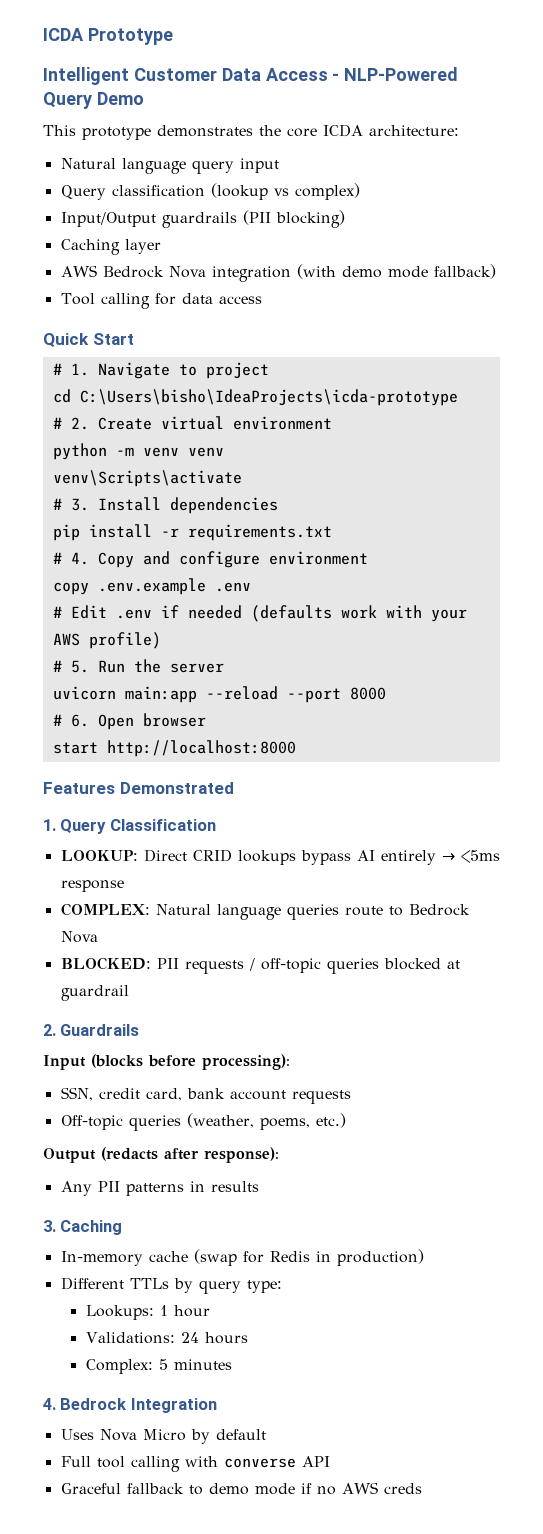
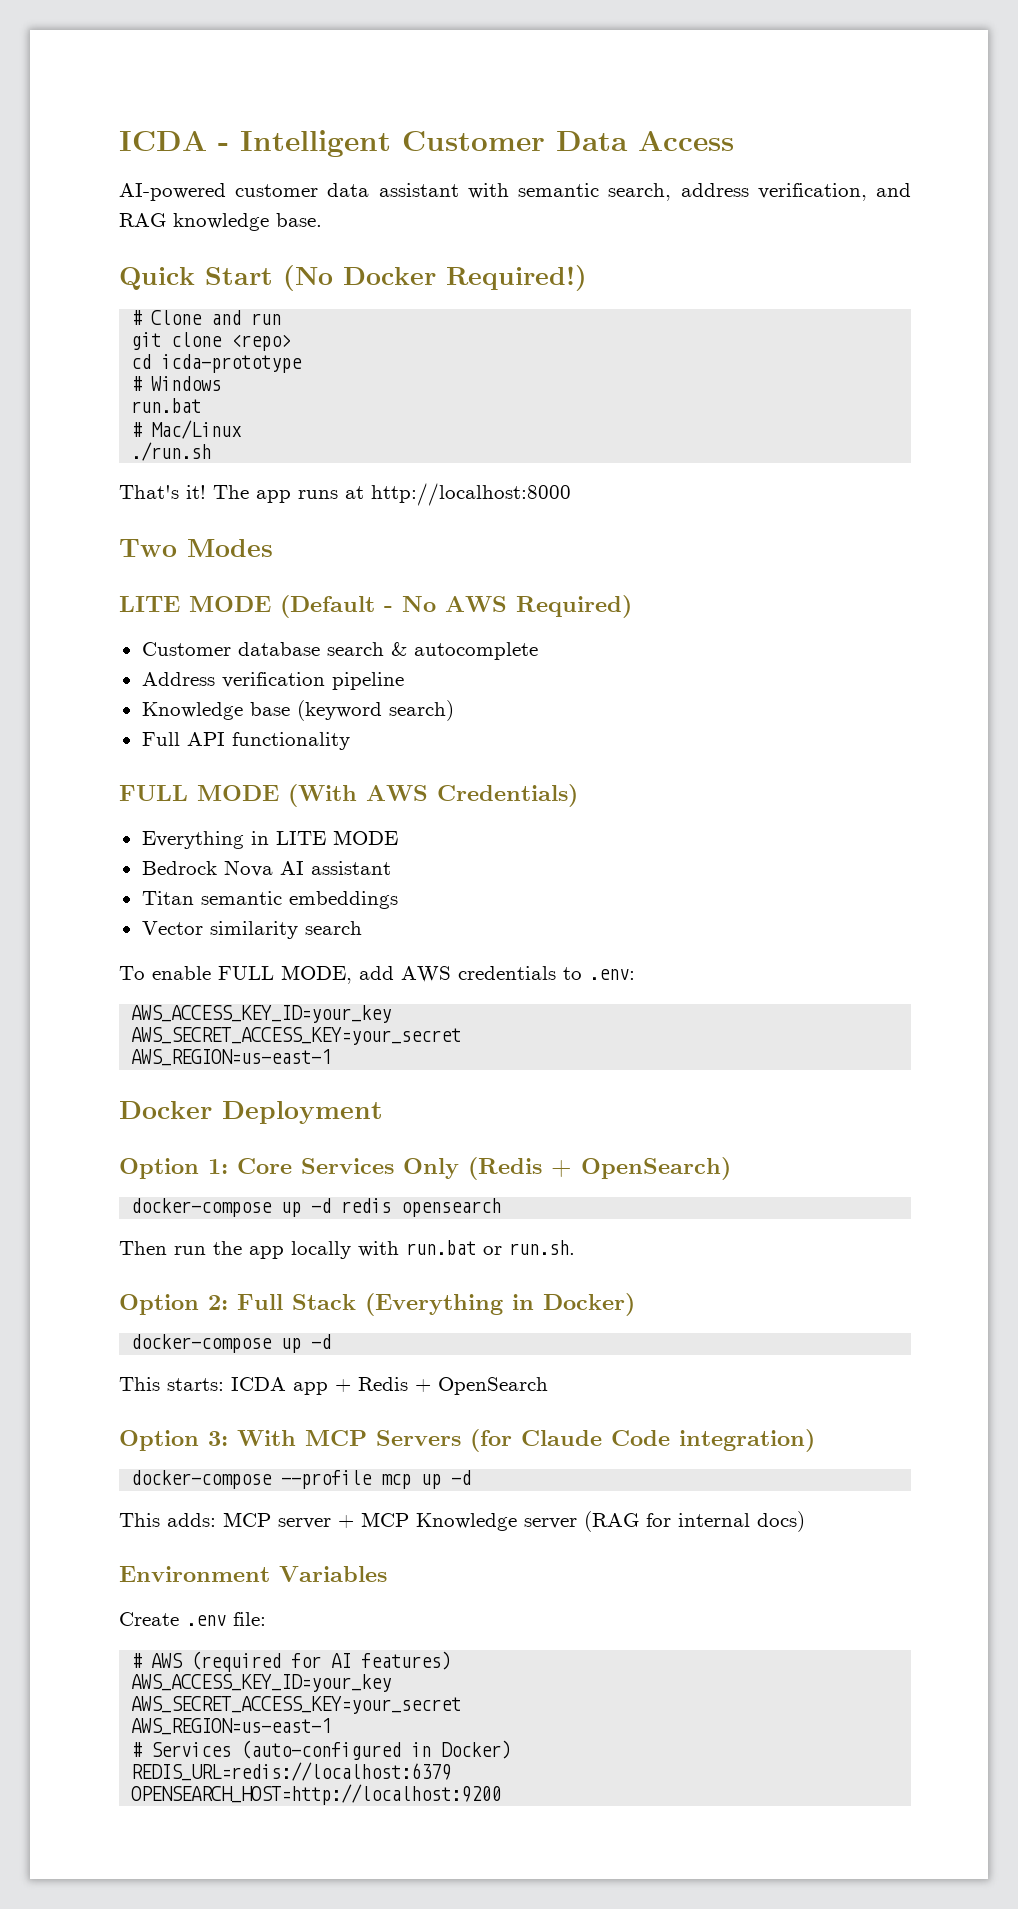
[43,28,173,45] ICDA Prototype // -> [119,131,229,151] ICDA -
[332,67,459,81] [43,92,144,109] [43,124,459,140] [60,158,279,174] [60,183,360,200] [60,210,345,228] [60,239,161,255] [60,264,496,282] [60,293,262,309] [43,333,134,347] [52,362,269,379] - NLP-Powered Query Demo // This prototype demonstrates the core ICDA architecture: // Natural language query input // Query classification (lookup vs complex) // Input/Output guardrails (PII blocking) // Caching layer // AWS Bedrock Nova integration (with demo mode fallback) // Tool calling for data access // Quick Start // # 1. Navigate to project -> [119,183,911,201] [119,213,322,231] [119,265,587,291] [131,310,282,325] [131,332,292,351] // AI-powered customer data assistant with semantic search, address verification, and RAG knowledge base. // Quick Start (No Docker Required!) // # Clone and run // git clone <repo>
[79,389,458,406] [52,416,332,430] [52,443,224,460] [52,470,242,487] [52,497,278,514] [52,524,332,541] [52,551,368,568] [52,578,251,595] [52,605,467,622] [52,632,161,649] [52,659,224,673] [52,686,386,703] [52,713,206,730] [52,740,296,757] [43,782,234,794] [43,819,216,834] [60,849,500,865] [60,880,124,892] [60,903,470,920] [60,931,98,943] [60,957,460,974] [60,985,129,1001] [43,1024,140,1036] [43,1054,290,1070] [60,1087,351,1104] [60,1113,346,1131] [43,1147,279,1163] [60,1181,259,1196] [43,1220,123,1235] [60,1249,424,1266] [60,1277,282,1294] [85,1305,210,1320] [85,1332,248,1344] [85,1359,232,1374] [43,1398,217,1413] [60,1429,266,1444] [60,1456,330,1472] [60,1482,422,1495] C:\Users\bisho\IdeaProjects\icda-prototype // # 2. Create virtual environment // python -m venv venv // venv\Scripts\activate // # 3. Install dependencies // pip install -r requirements.txt // # 4. Copy and configure environment // copy .env.example .env // # Edit .env if needed (defaults work with your AWS profile) // # 5. Run the server // uvicorn main:app --reload --port 8000 // # 6. Open browser // start http://localhost:8000 // Features Demonstrated // 1. Query Classification // LOOKUP: Direct CRID lookups bypass AI entirely → <5ms response // COMPLEX: Natural language queries route to Bedrock Nova // BLOCKED: PII requests / off-topic queries blocked at guardrail // 2. Guardrails // Input (blocks before processing): // SSN, credit card, bank account requests // Off-topic queries (weather, poems, etc.) // Output (redacts after response): // Any PII patterns in results // 3. Caching // In-memory cache (swap for Redis in production) // Different TTLs by query type: // Lookups: 1 hour // Validations: 24 hours // Complex: 5 minutes // 4. Bedrock Integration // Uses Nova Micro by default // Full tool calling with converse API // Graceful fallback to demo mode if no AWS creds -> [161,354,303,373] [131,376,222,391] [131,398,202,413] [131,420,243,439] [131,442,212,461] [119,483,571,506] [119,539,273,557] [119,595,632,618] [141,642,538,660] [141,672,404,690] [141,700,454,721] [141,732,350,750] [119,784,578,807] [141,830,398,849] [141,860,391,877] [141,891,398,909] [141,921,362,939] [119,965,635,984] [131,1005,392,1023] [131,1027,462,1045] [131,1049,332,1066] [119,1101,383,1124] [119,1157,731,1180] [131,1198,502,1217] [119,1240,575,1259] [119,1293,635,1316] [131,1334,332,1353] [119,1377,548,1395] [119,1429,815,1452] [131,1470,472,1489] [119,1511,805,1532] [119,1566,387,1582] [119,1612,266,1626] [131,1651,452,1672] [131,1674,392,1692] [131,1696,462,1714] [131,1718,332,1735] [131,1740,512,1760] [131,1762,452,1781] [131,1784,502,1805] icda-prototype // # Windows // run.bat // # Mac/Linux // ./run.sh // That's it! The app runs at http://localhost:8000 // Two Modes // LITE MODE (Default - No AWS Required) // Customer database search & autocomplete // Address verification pipeline // Knowledge base (keyword search) // Full API functionality // FULL MODE (With AWS Credentials) // Everything in LITE MODE // Bedrock Nova AI assistant // Titan semantic embeddings // Vector similarity search // To enable FULL MODE, add AWS credentials to .env: // AWS_ACCESS_KEY_ID=your_key // AWS_SECRET_ACCESS_KEY=your_secret // AWS_REGION=us-east-1 // Docker Deployment // Option 1: Core Services Only (Redis + OpenSearch) // docker-compose up -d redis opensearch // Then run the app locally with run.bat or run.sh. // Option 2: Full Stack (Everything in Docker) // docker-compose up -d // This starts: ICDA app + Redis + OpenSearch // Option 3: With MCP Servers (for Claude Code integration) // docker-compose --profile mcp up -d // This adds: MCP server + MCP Knowledge server (RAG for internal docs) // Environment Variables // Create .env file: // # AWS (required for AI features) // AWS_ACCESS_KEY_ID=your_key // AWS_SECRET_ACCESS_KEY=your_secret // AWS_REGION=us-east-1 // # Services (auto-configured in Docker) // REDIS_URL=redis://localhost:6379 // OPENSEARCH_HOST=http://localhost:9200

